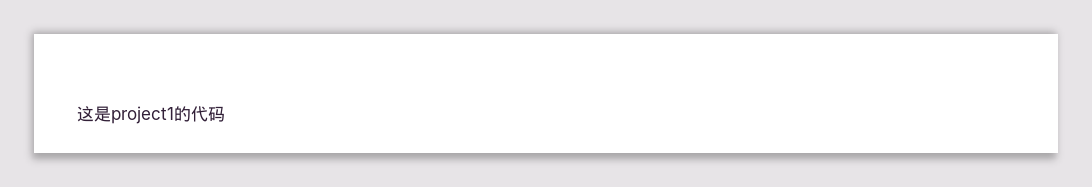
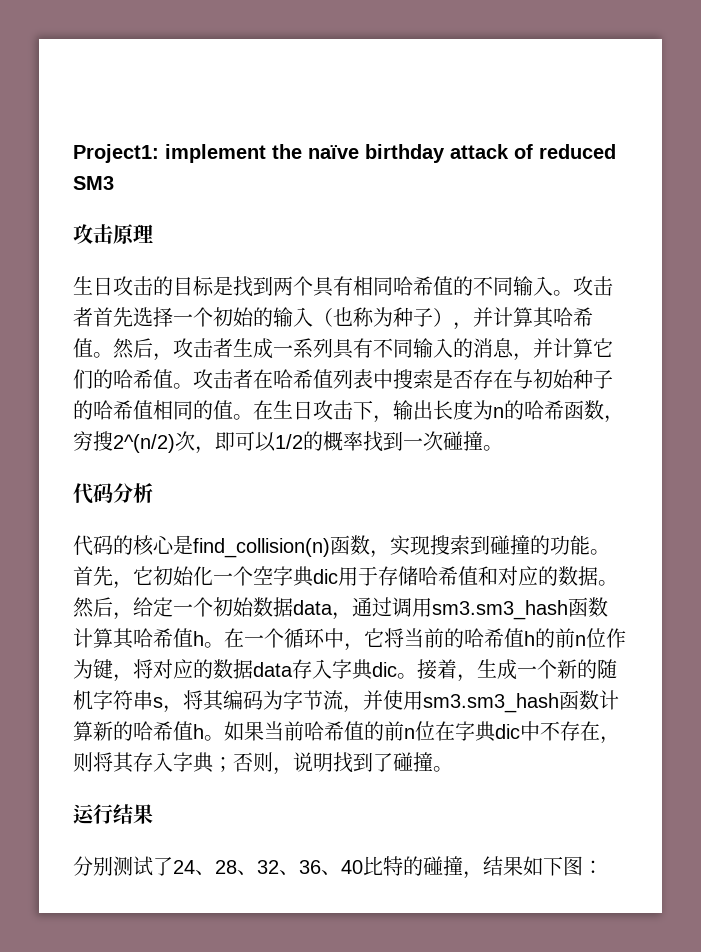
[77,106,225,124] 这是project1的代码 -> [73,144,616,163] [73,176,114,190] [73,224,153,244] [73,276,613,297] [73,307,593,330] [73,338,613,361] [73,369,613,389] [73,399,624,423] [73,431,503,454] [73,483,153,504] [73,535,610,558] [73,566,618,589] [73,597,608,620] [73,628,626,651] [73,659,617,682] [73,690,619,713] [73,721,620,744] [73,752,453,775] [73,804,153,824] [73,856,603,879] Project1: implement the naïve birthday attack of reduced SM3 // 攻击原理 // 生日攻击的目标是找到两个具有相同哈希值的不同输入。攻击者首先选择一个初始的输入（也称为种子），并计算其哈希值。然后，攻击者生成一系列具有不同输入的消息，并计算它们的哈希值。攻击者在哈希值列表中搜索是否存在与初始种子的哈希值相同的值。在生日攻击下，输出长度为n的哈希函数，穷搜2^(n/2)次，即可以1/2的概率找到一次碰撞。 // 代码分析 // 代码的核心是find_collision(n)函数，实现搜索到碰撞的功能。首先，它初始化一个空字典dic用于存储哈希值和对应的数据。然后，给定一个初始数据data，通过调用sm3.sm3_hash函数计算其哈希值h。在一个循环中，它将当前的哈希值h的前n位作为键，将对应的数据data存入字典dic。接着，生成一个新的随机字符串s，将其编码为字节流，并使用sm3.sm3_hash函数计算新的哈希值h。如果当前哈希值的前n位在字典dic中不存在，则将其存入字典；否则，说明找到了碰撞。 // 运行结果 // 分别测试了24、28、32、36、40比特的碰撞，结果如下图：

